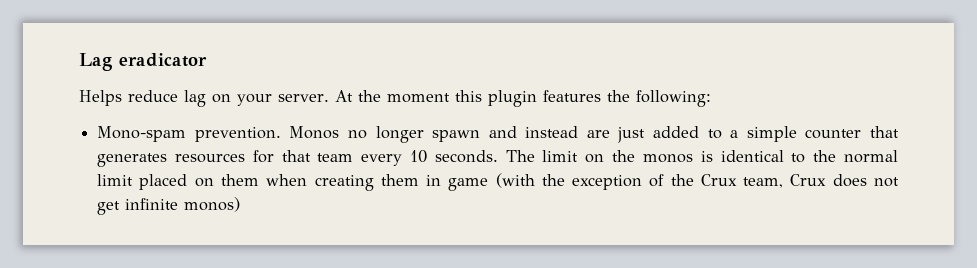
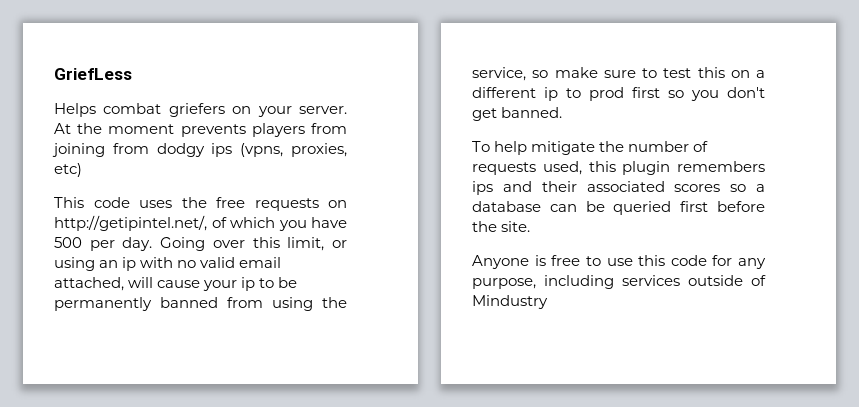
[79,53,207,71] Lag eradicator -> [54,68,132,80] GriefLess
[128,90,206,107] reduce lag -> [103,103,225,117] combat griefers
[454,90,711,107] [97,126,900,143] [97,150,899,167] [97,173,899,191] [97,197,241,215] this plugin features the following: // Mono-spam prevention. Monos no longer spawn and instead are just added to a simple counter that generates resources for that team every 10 seconds. The limit on the monos is identical to the normal limit placed on them when creating them in game (with the exception of the Crux team, Crux does not get infinite monos) -> [180,123,347,137] [52,143,347,157] [54,163,82,177] [54,197,347,211] [54,215,347,231] [54,237,348,251] [54,257,282,271] [54,277,298,291] [54,297,347,311] [472,67,765,81] [472,87,765,101] [472,107,563,121] [472,141,709,155] [472,161,765,175] [472,181,765,195] [472,201,765,215] [472,221,531,232] [472,255,766,269] [472,275,766,289] [472,295,548,309] prevents players from joining from dodgy ips (vpns, proxies, etc) // This code uses the free requests on http://getipintel.net/, of which you have 500 per day. Going over this limit, or using an ip with no valid email attached, will cause your ip to be permanently banned from using the service, so make sure to test this on a different ip to prod first so you don't get banned. // To help mitigate the number of requests used, this plugin remembers ips and their associated scores so a database can be queried first before the site. // Anyone is free to use this code for any purpose, including services outside of Mindustry

